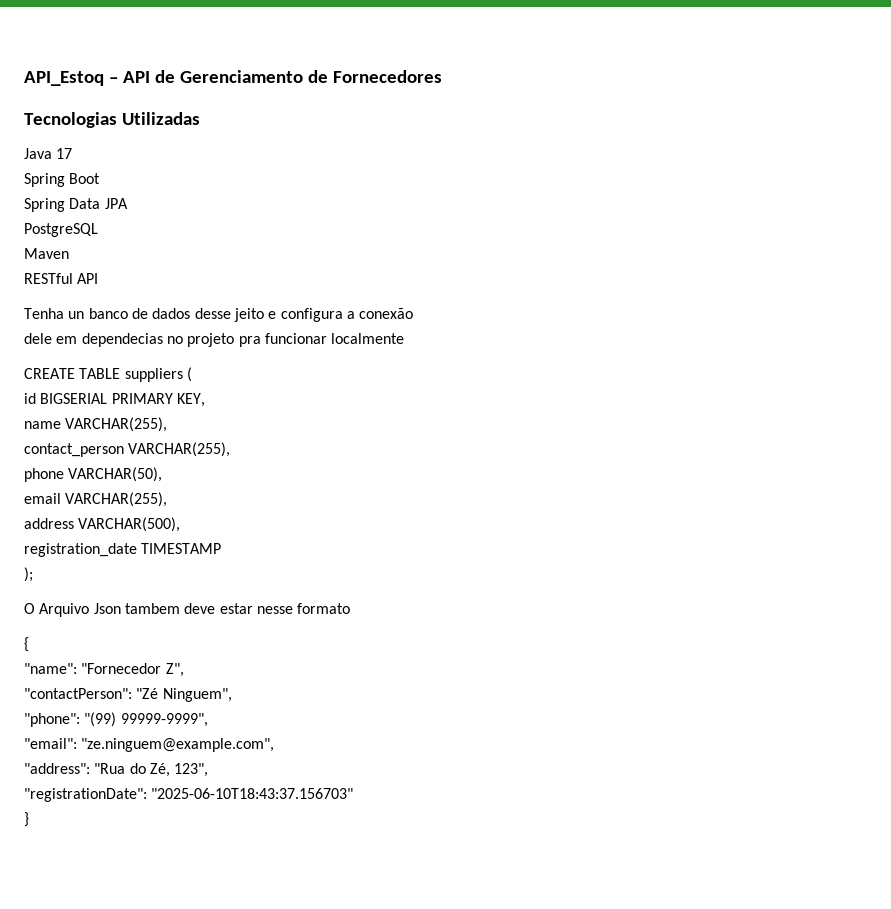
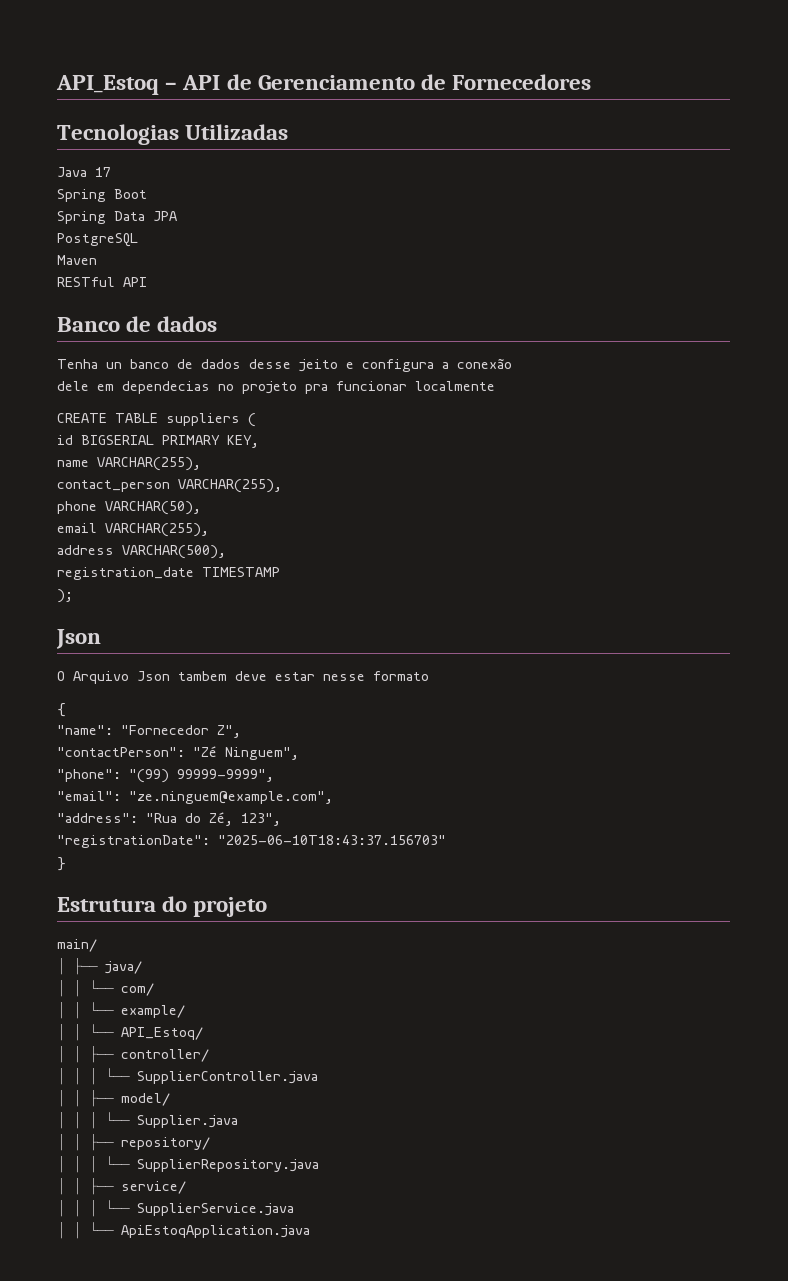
(99, 278) none -> [57,316,218,332] // Banco de dados
(33, 574) none -> [56,629,101,649] // Json
(29, 819) none -> [57,896,268,917] [57,939,97,952] [57,958,142,975] [57,980,154,997] [57,1002,185,1019] [57,1024,203,1041] [57,1046,209,1063] [57,1068,318,1085] [57,1090,170,1107] [57,1112,238,1129] [57,1134,210,1151] [57,1156,319,1173] [57,1178,186,1195] [57,1200,294,1217] [57,1222,310,1239] // Estrutura do projeto // main/ // │ ├── java/ // │ │ └── com/ // │ │ └── example/ // │ │ └── API_Estoq/ // │ │ ├── controller/ // │ │ │ └── SupplierController.java // │ │ ├── model/ // │ │ │ └── Supplier.java // │ │ ├── repository/ // │ │ │ └── SupplierRepository.java // │ │ ├── service/ // │ │ │ └── SupplierService.java // │ │ └── ApiEstoqApplication.java

